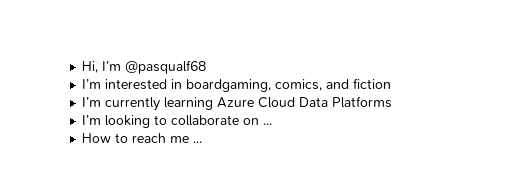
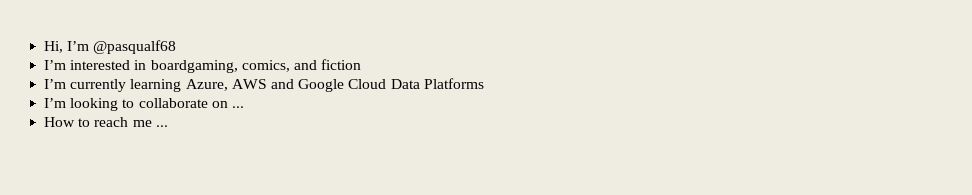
[217,97,255,108] Azure -> [185,79,345,92] Azure, AWS and Google

